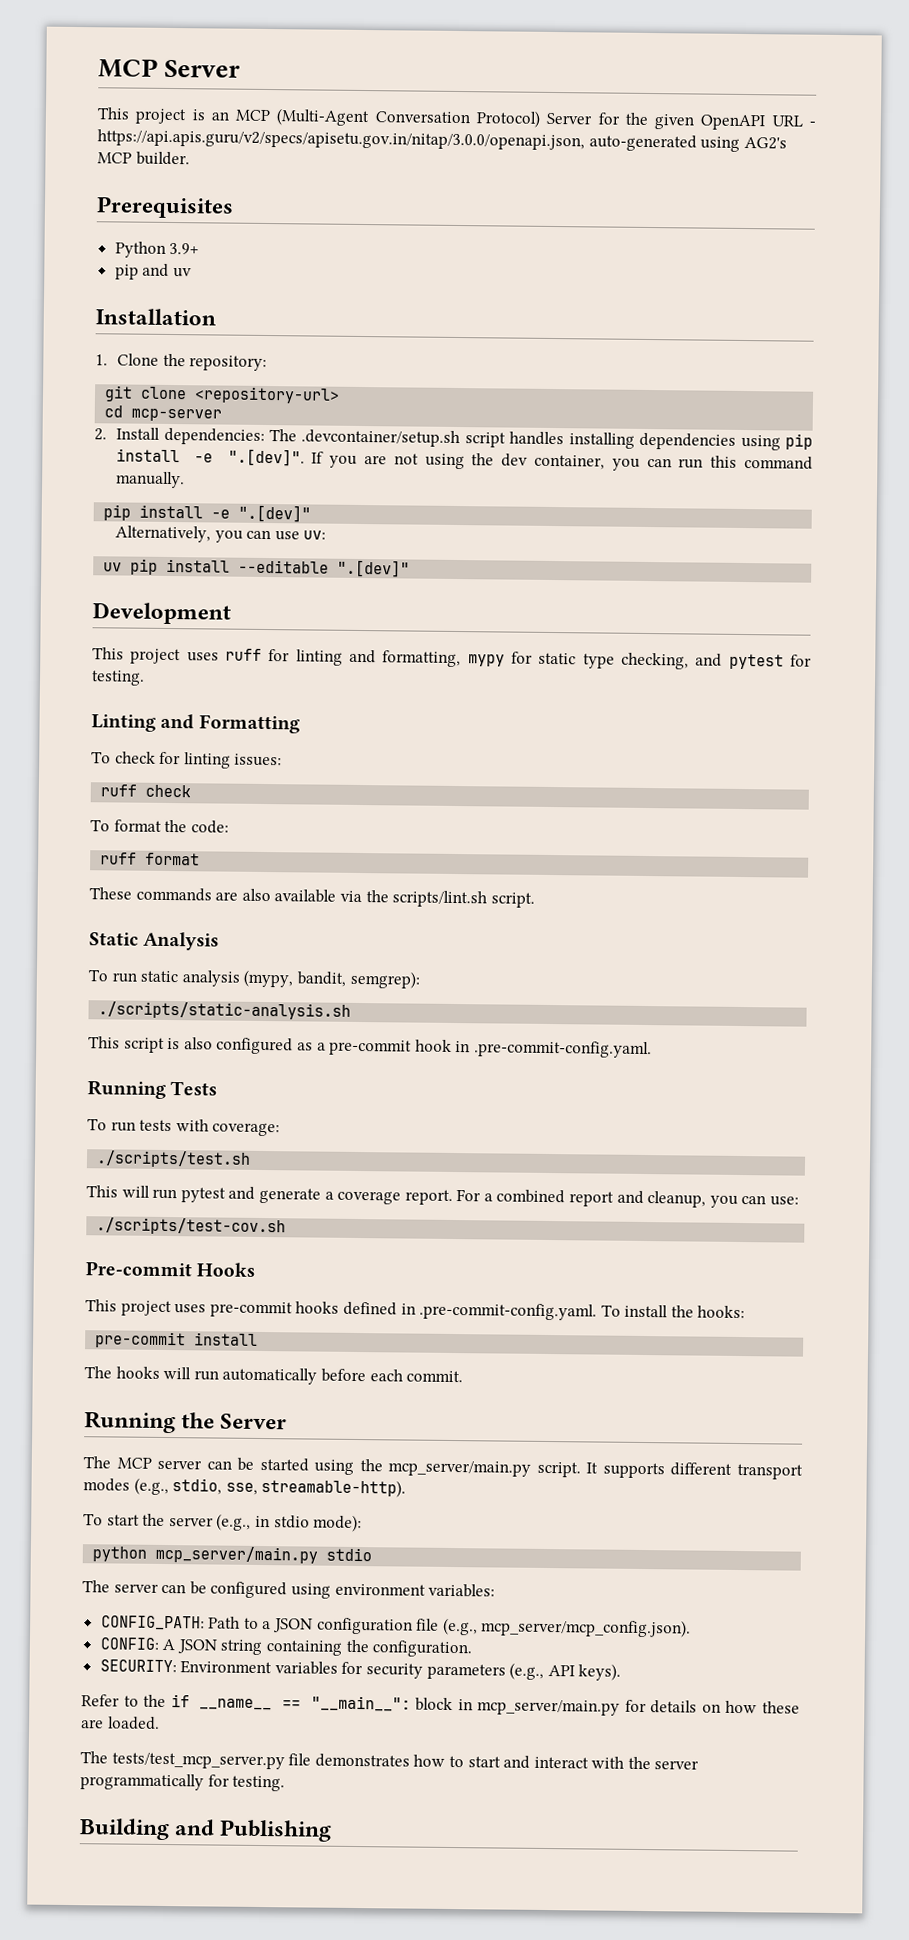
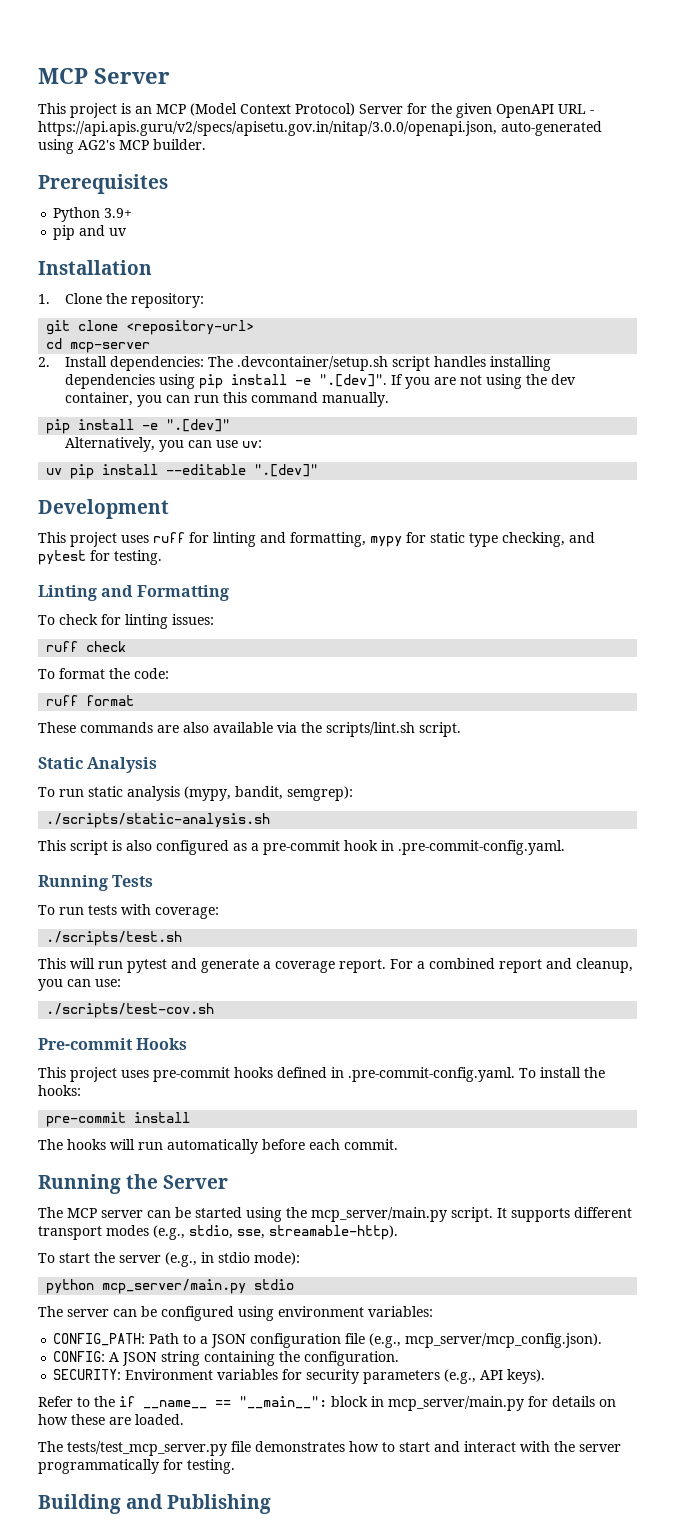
[276,108,470,127] (Multi-Agent Conversation -> [190,103,291,116] (Model Context

